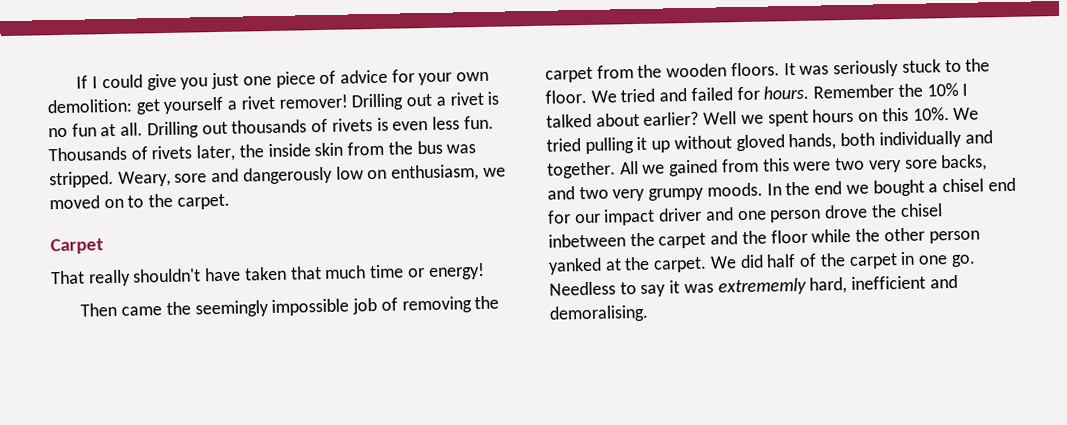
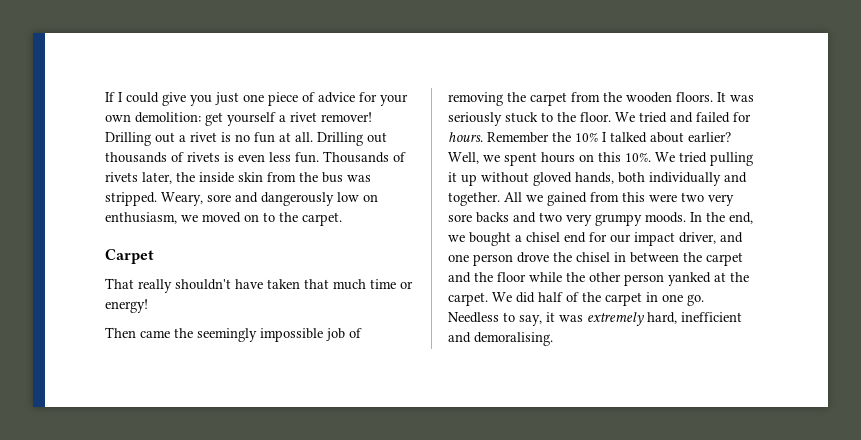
[703,111,738,125] Well -> [448,152,479,164] Well,
[940,154,988,172] backs, -> [476,212,509,223] backs
[814,181,843,195] end -> [729,212,753,224] end,
[658,207,703,222] driver -> [679,232,716,244] driver,
[548,233,626,248] inbetween -> [614,252,679,263] in between
[640,284,667,297] say -> [519,315,542,326] say,
[717,277,807,296] extrememly -> [587,312,644,326] extremely

